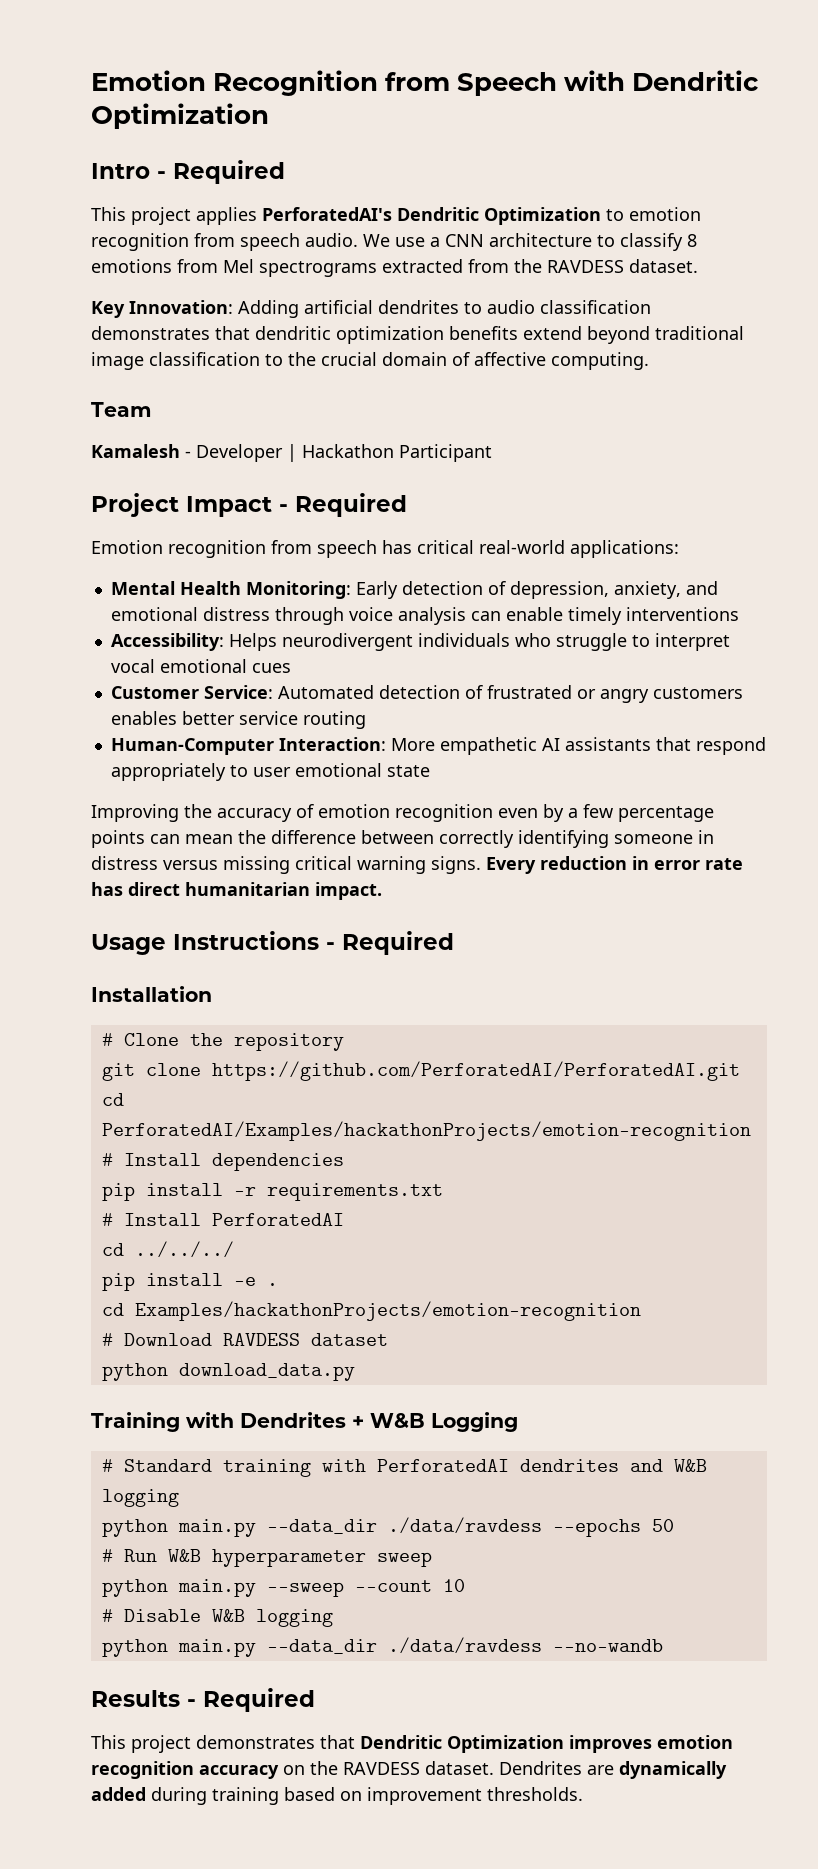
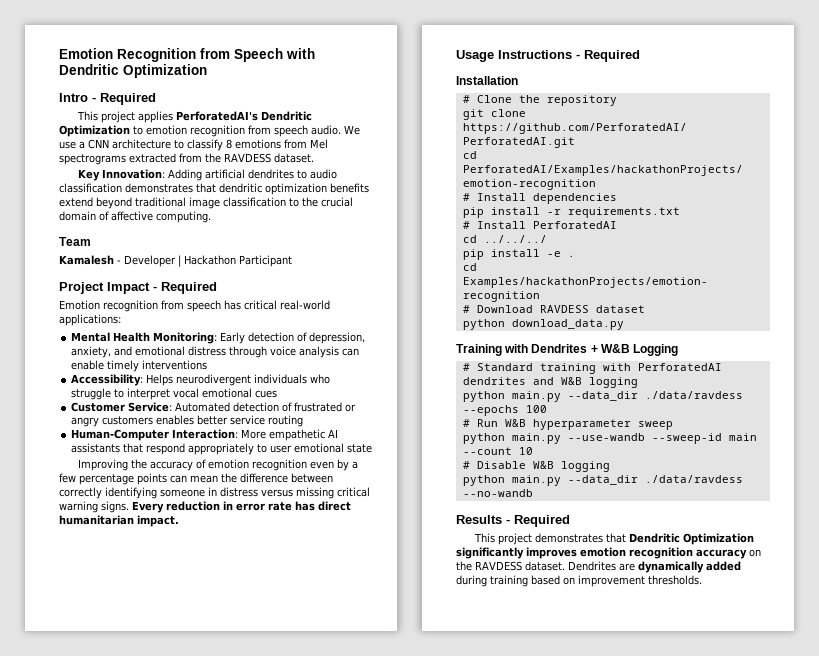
[651,1519,674,1532] 50 -> [525,405,547,413] 100
[266,1582,344,1597] --sweep -> [567,433,757,444] --use-wandb --sweep-id main
(564, 1744) none -> [456,547,524,559] significantly

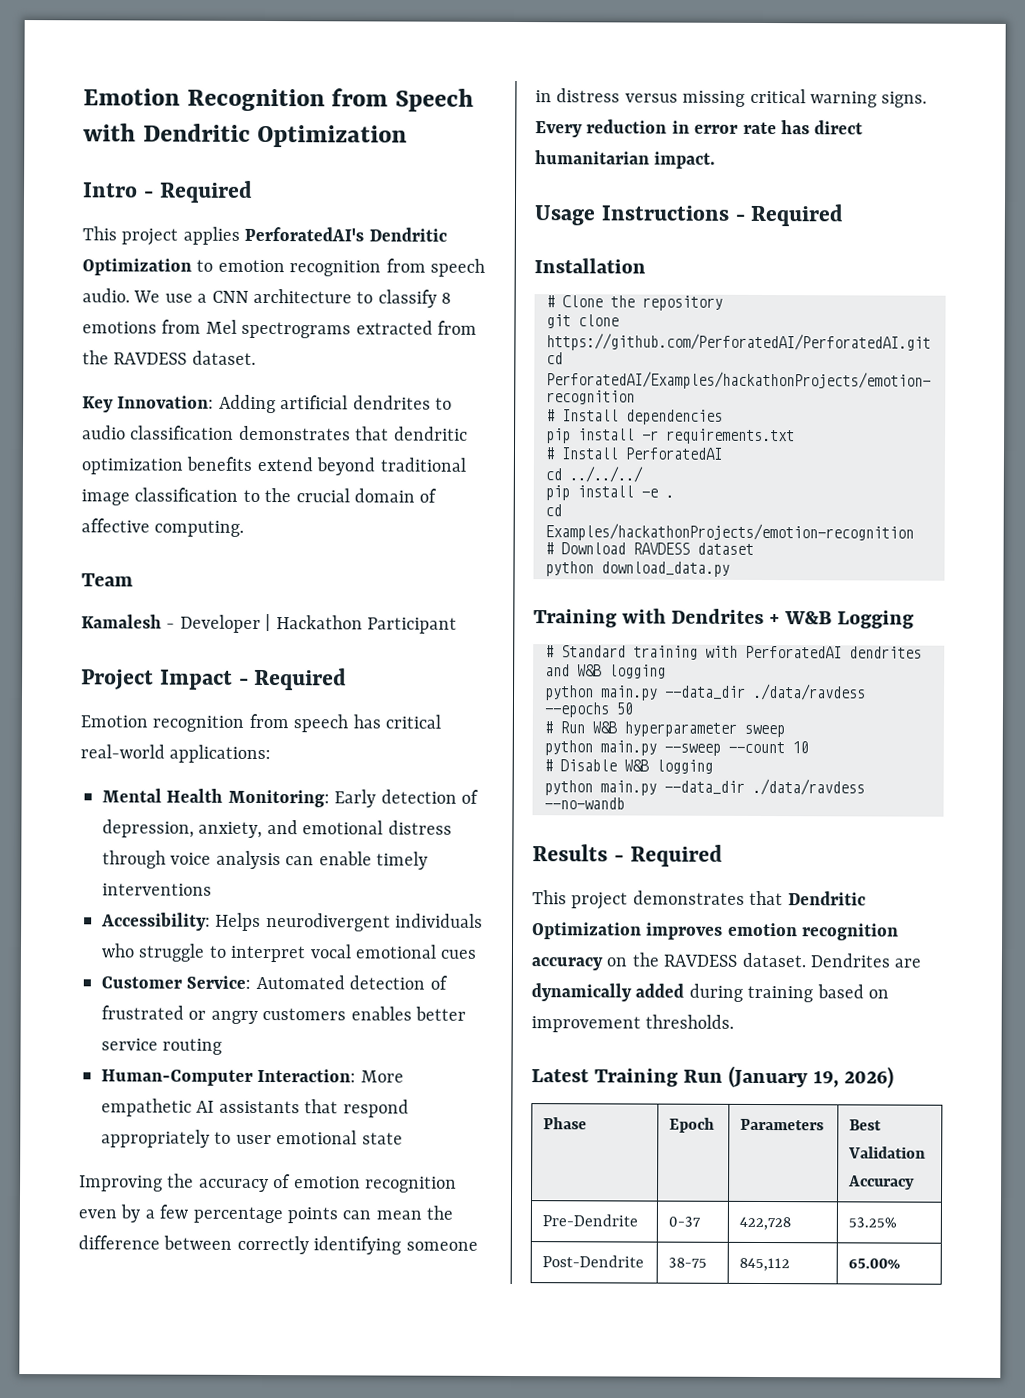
[525,405,547,413] 100 -> [616,702,633,715] 50
[567,433,757,444] --use-wandb --sweep-id main -> [664,743,721,756] --sweep
[456,547,524,559] significantly -> (642, 931) none
(702, 580) none -> [531,1065,895,1089] [543,1117,588,1130] [669,1117,716,1133] [740,1118,825,1131] [849,1119,883,1131] [848,1146,927,1159] [848,1175,916,1190] [542,1214,639,1227] [668,1216,702,1227] [739,1216,792,1231] [848,1217,898,1228] [542,1255,645,1268] [668,1257,708,1268] [739,1257,791,1272] [848,1258,901,1269] // Latest Training Run (January 19, 2026) // Phase | Epoch | Parameters | Best Validation Accuracy // Pre-Dendrite | 0-37 | 422,728 | 53.25% // Post-Dendrite | 38-75 | 845,112 | 65.00%

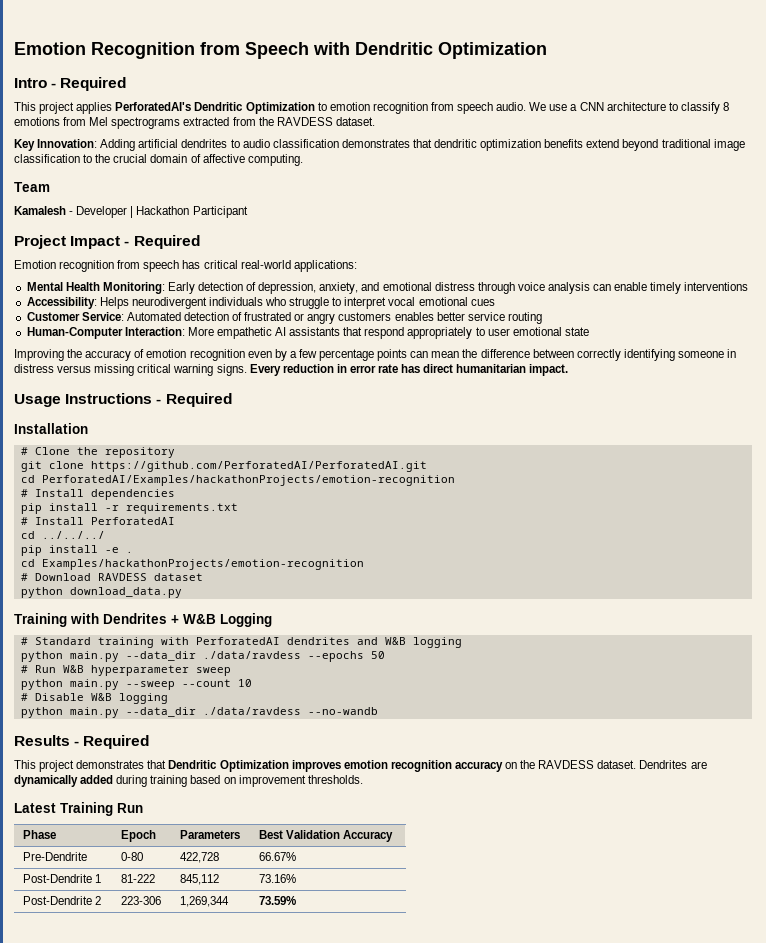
[728,1065,895,1089] (January 19, 2026) -> (143, 808) none
[668,1216,702,1227] 0-37 -> [121,852,144,861] 0-80
[848,1217,898,1228] [542,1255,645,1268] [668,1257,708,1268] 53.25% // Post-Dendrite | 38-75 -> [259,852,297,861] [23,874,102,883] [121,874,156,883] 66.67% // Post-Dendrite 1 | 81-222
[848,1258,901,1269] 65.00% -> [259,874,297,883] [23,896,102,905] [121,896,162,905] [180,896,230,907] [259,896,297,905] 73.16% // Post-Dendrite 2 | 223-306 | 1,269,344 | 73.59%

